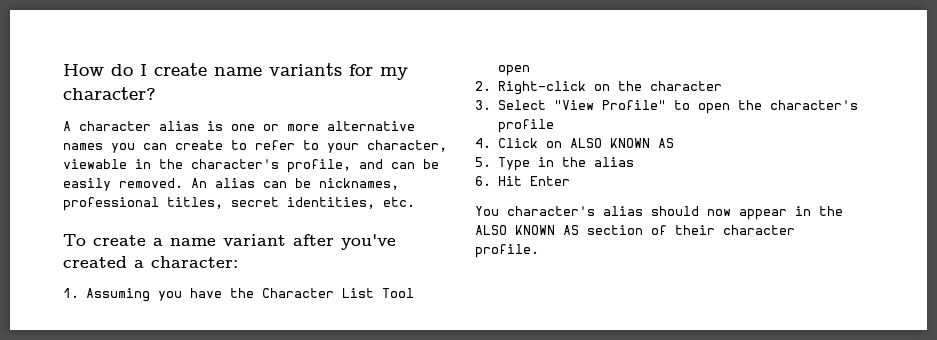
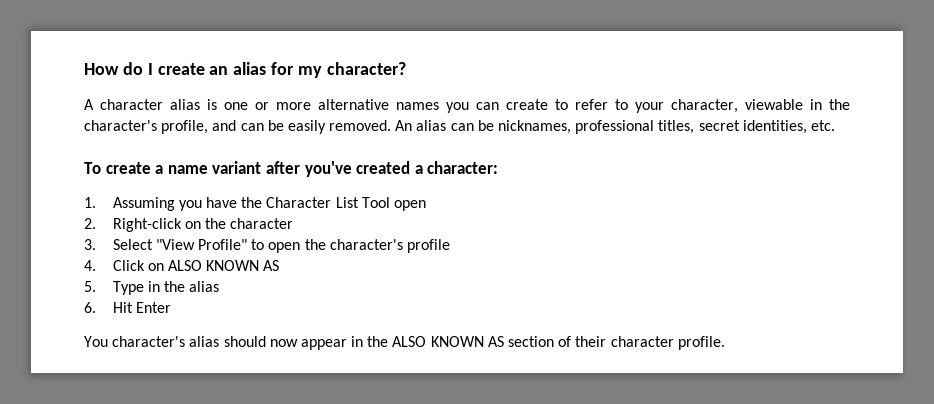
[214,63,342,76] name variants -> [209,62,267,75] an alias

